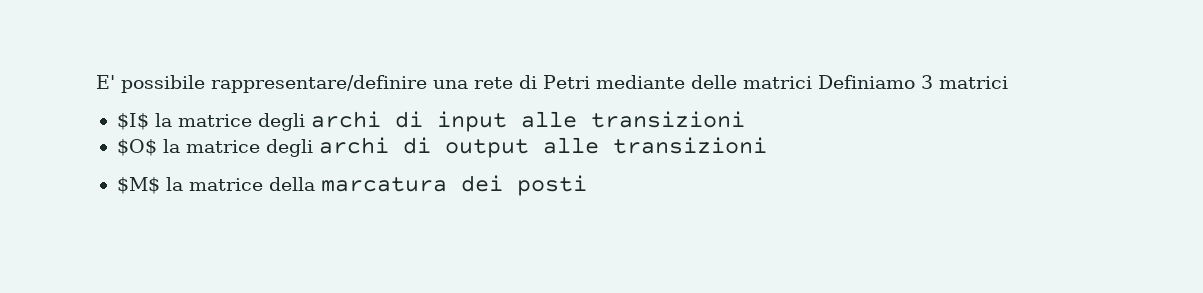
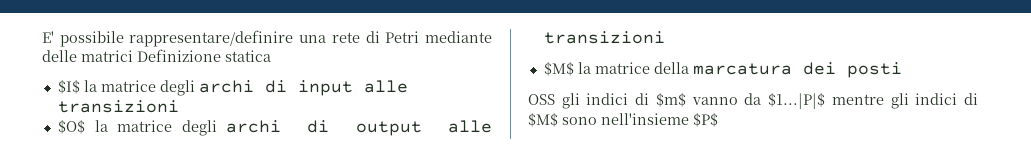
[817,75,1008,89] Definiamo 3 matrici -> [137,49,271,62] Definizione statica
(587, 185) none -> [528,93,978,109] [528,113,718,127] // OSS gli indici di $m$ vanno da $1...|P|$ mentre gli indici di $M$ sono nell'insieme $P$

